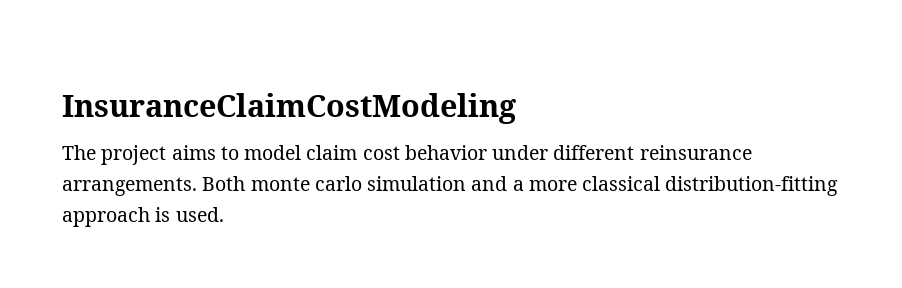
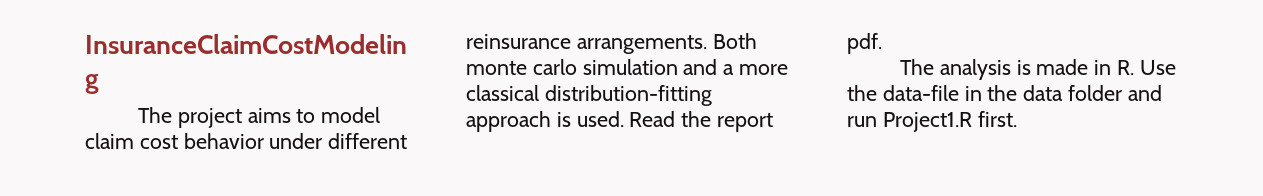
(224, 214) none -> [629,111,774,132] [847,33,882,54] [900,59,1176,80] [847,85,1162,101] [847,111,1017,132] Read the report pdf. // The analysis is made in R. Use the data-file in the data folder and run Project1.R first.

